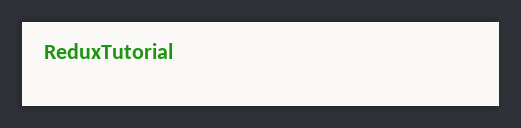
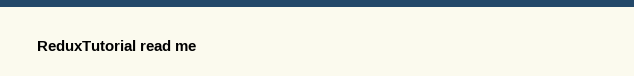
(173, 51) none -> [140,40,197,51] read me

